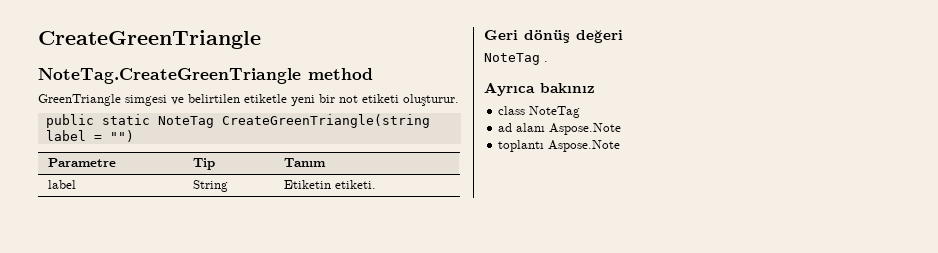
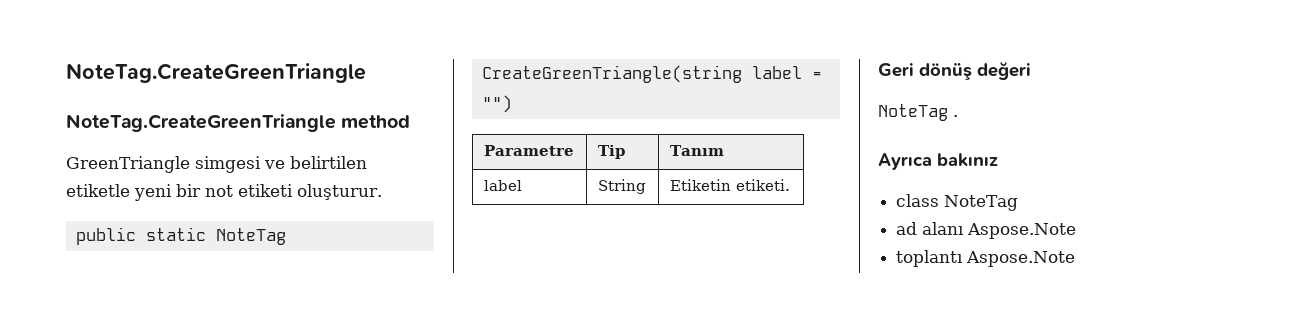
[38,30,261,49] CreateGreenTriangle -> [66,63,366,83] NoteTag.CreateGreenTriangle

